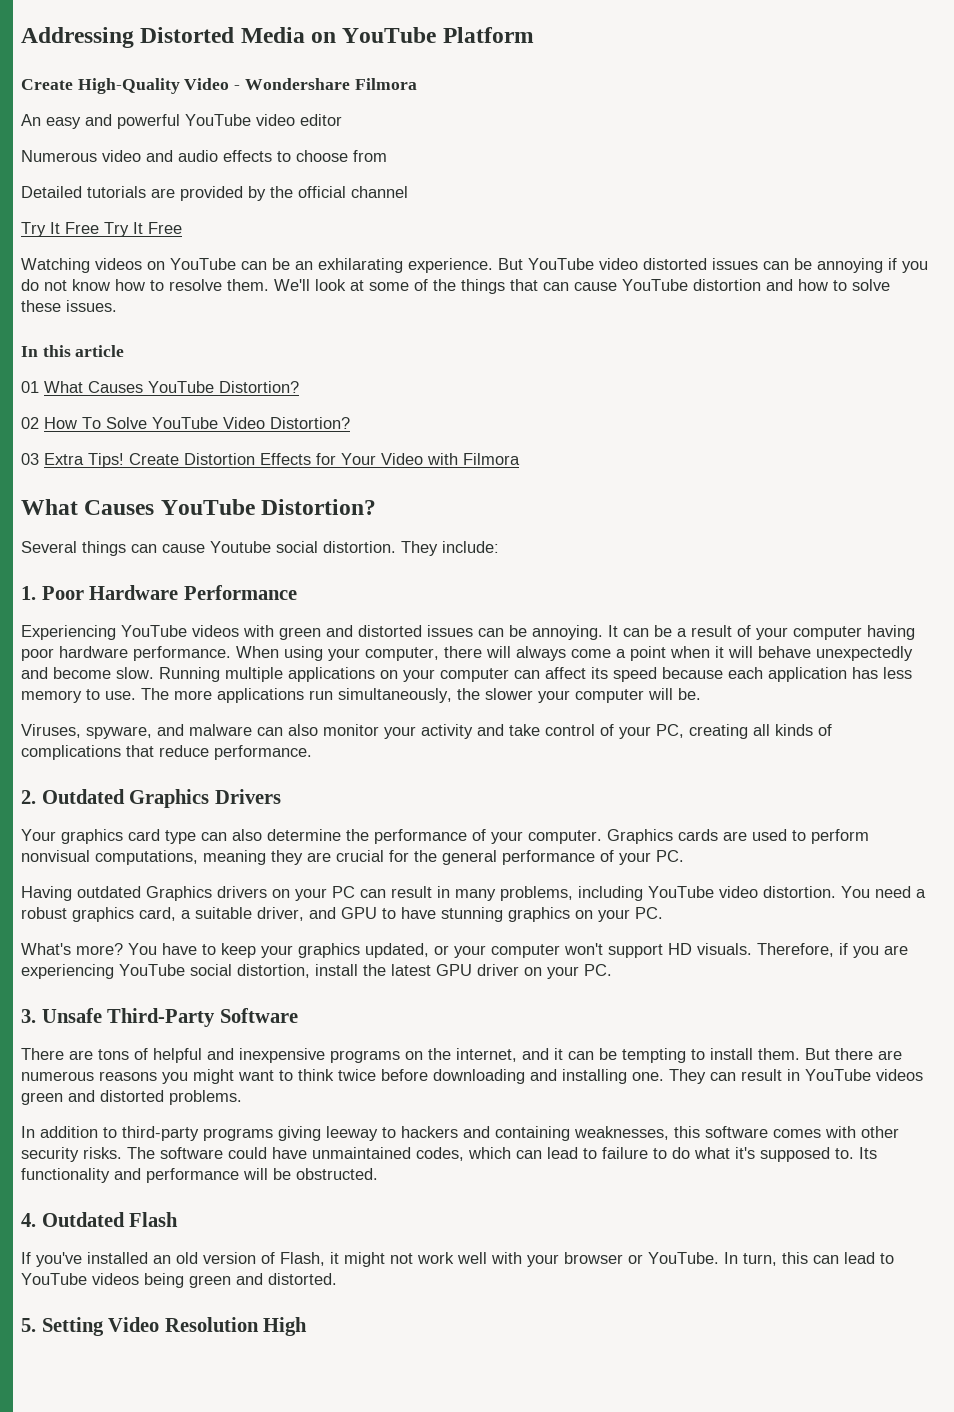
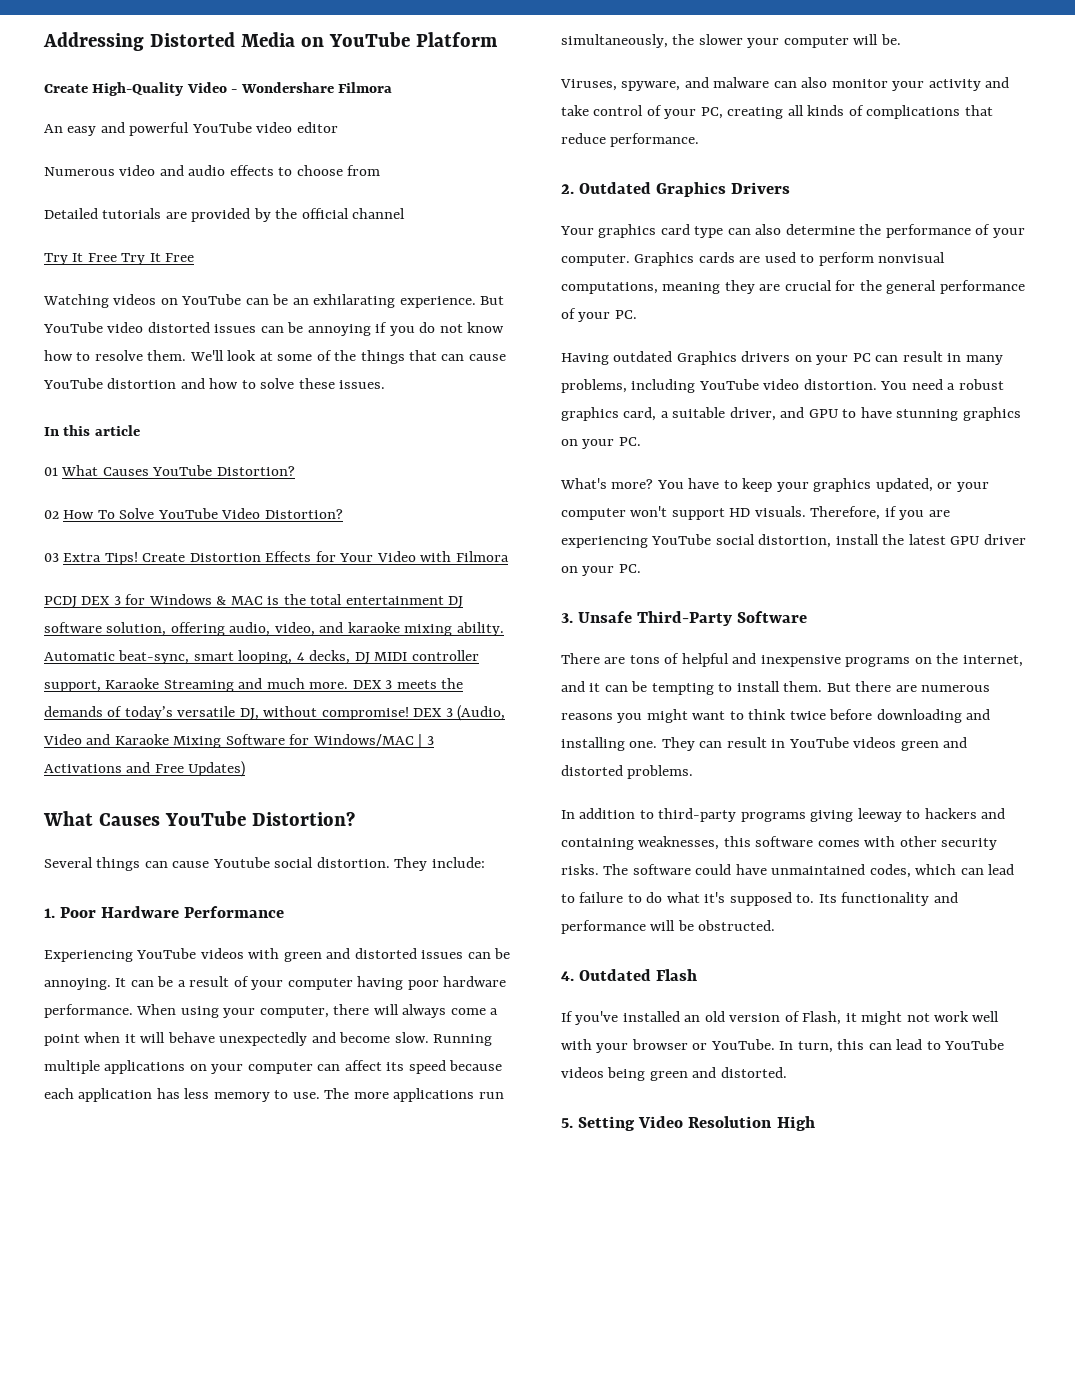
(520, 459) none -> [44,594,464,608] [44,622,504,636] [44,650,479,664] [44,678,464,692] [44,705,506,721] [43,734,434,748] [44,761,246,777] // PCDJ DEX 3 for Windows & MAC is the total entertainment DJ software solution, offering audio, video, and karaoke mixing ability. Automatic beat-sync, smart looping, 4 decks, DJ MIDI controller support, Karaoke Streaming and much more. DEX 3 meets the demands of today’s versatile DJ, without compromise! DEX 3 (Audio, Video and Karaoke Mixing Software for Windows/MAC | 3 Activations and Free Updates)

